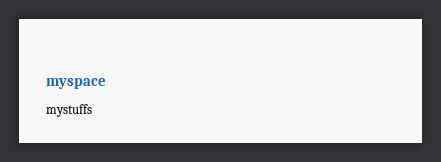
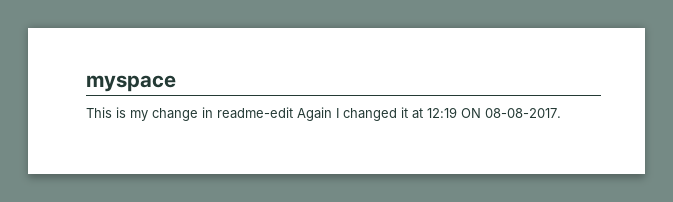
[46,104,92,117] mystuffs -> [86,107,561,121] This is my change in readme-edit Again I changed it at 12:19 ON 08-08-2017.

